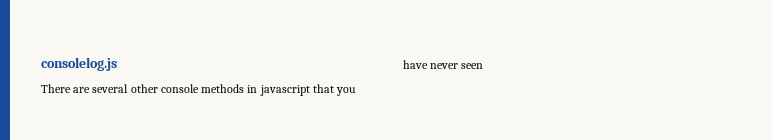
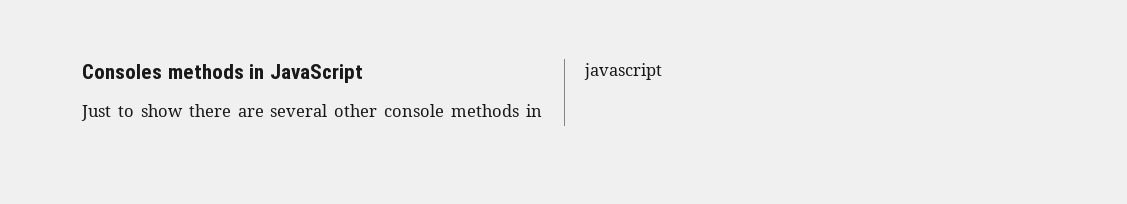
[41,57,117,71] [41,84,71,93] consolelog.js // There -> [82,64,364,83] [81,104,231,121] Consoles methods in JavaScript // Just to show there
[312,84,357,96] [403,60,484,69] that you have never seen -> (662, 71) none

